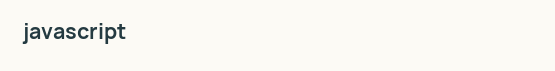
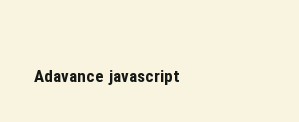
(22, 33) none -> [34,70,104,82] Adavance

